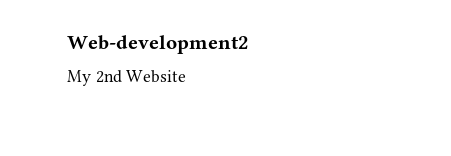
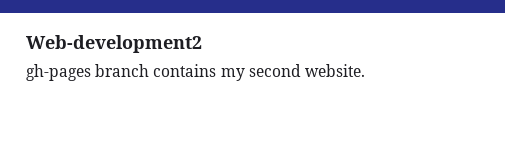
[67,70,187,86] My 2nd Website -> [26,64,365,81] gh-pages branch contains my second website.

